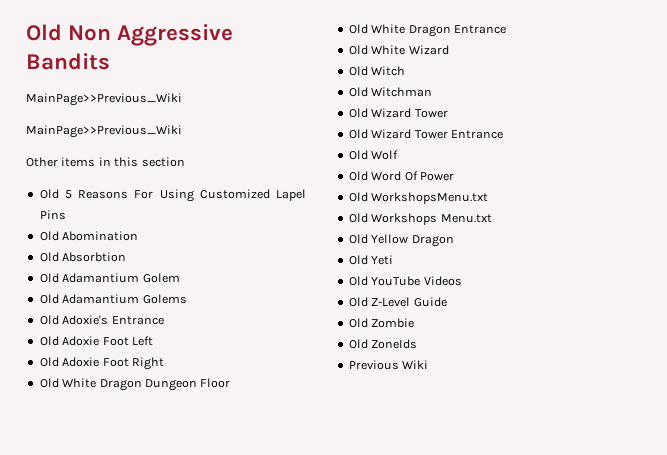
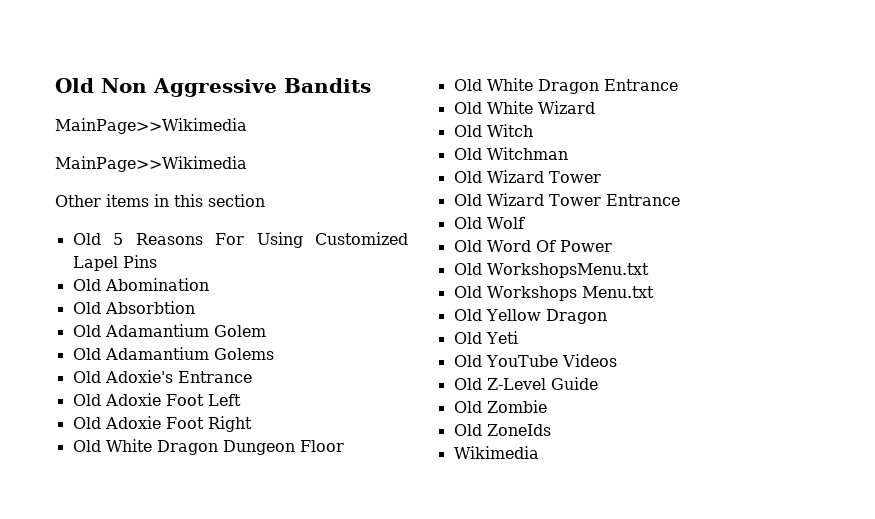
[26,93,182,106] [26,125,182,138] MainPage>>Previous_Wiki // MainPage>>Previous_Wiki -> [55,118,247,134] [55,156,247,172] MainPage>>Wikimedia // MainPage>>Wikimedia
[348,360,429,370] Previous Wiki -> [453,446,539,459] Wikimedia

